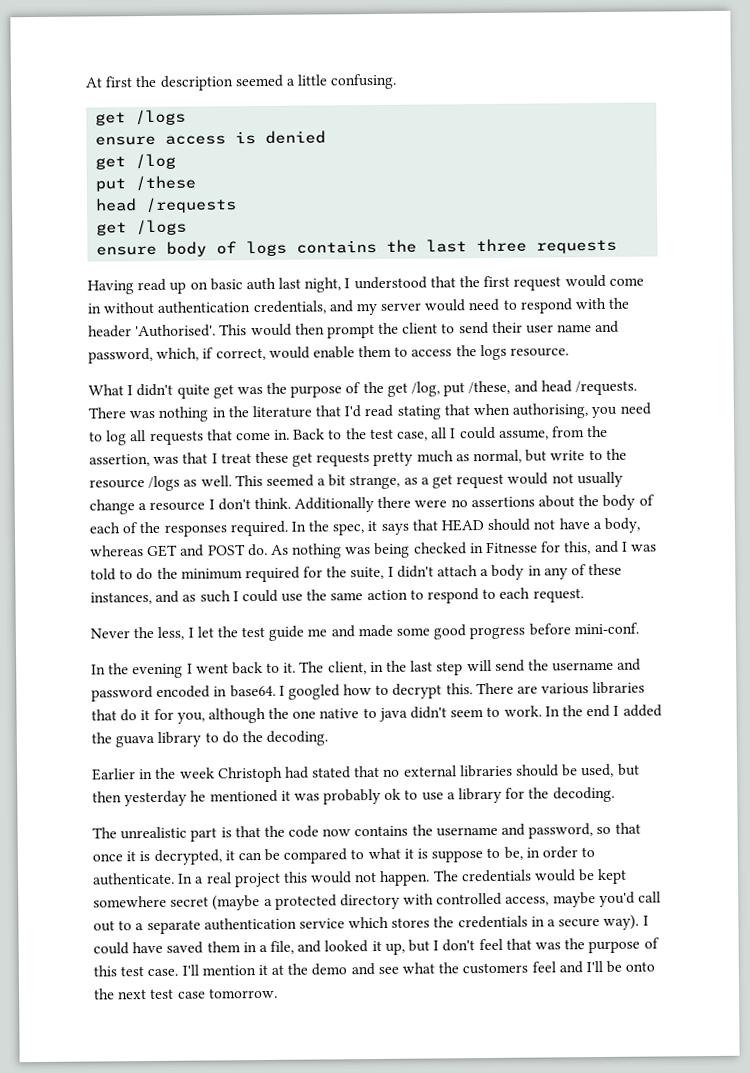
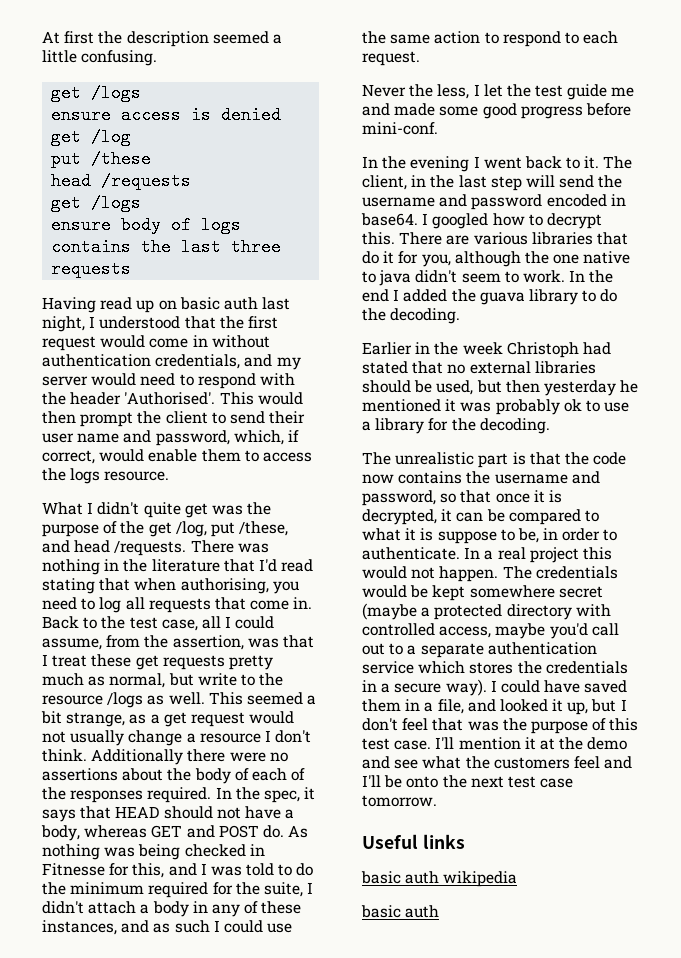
(278, 993) none -> [362,834,465,849] [361,871,518,887] [361,905,440,918] // Useful links // basic auth wikipedia // basic auth

